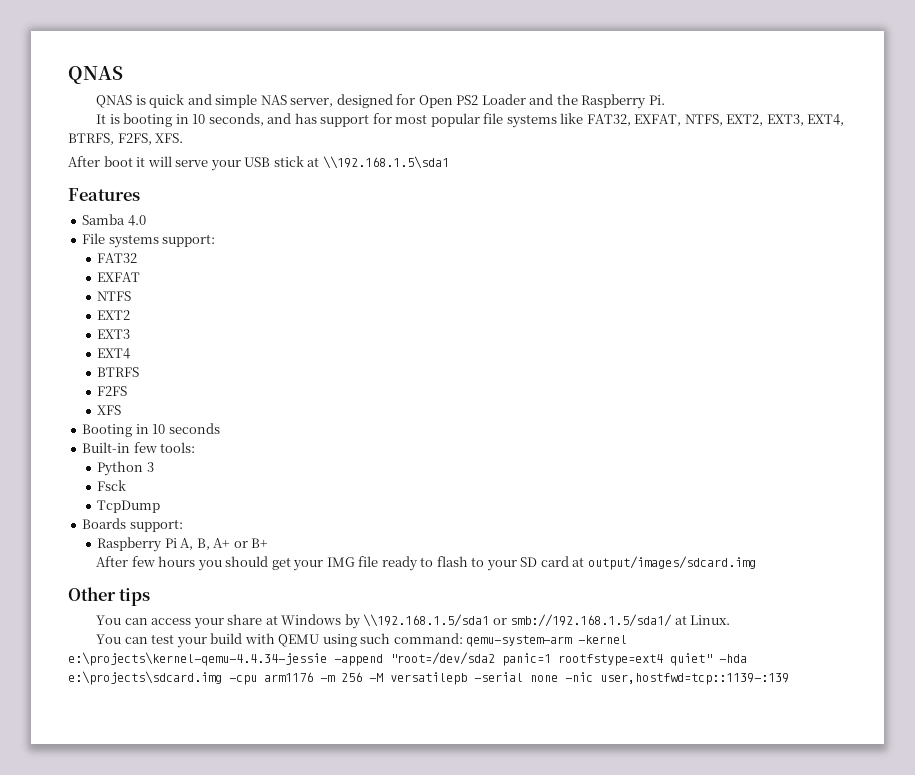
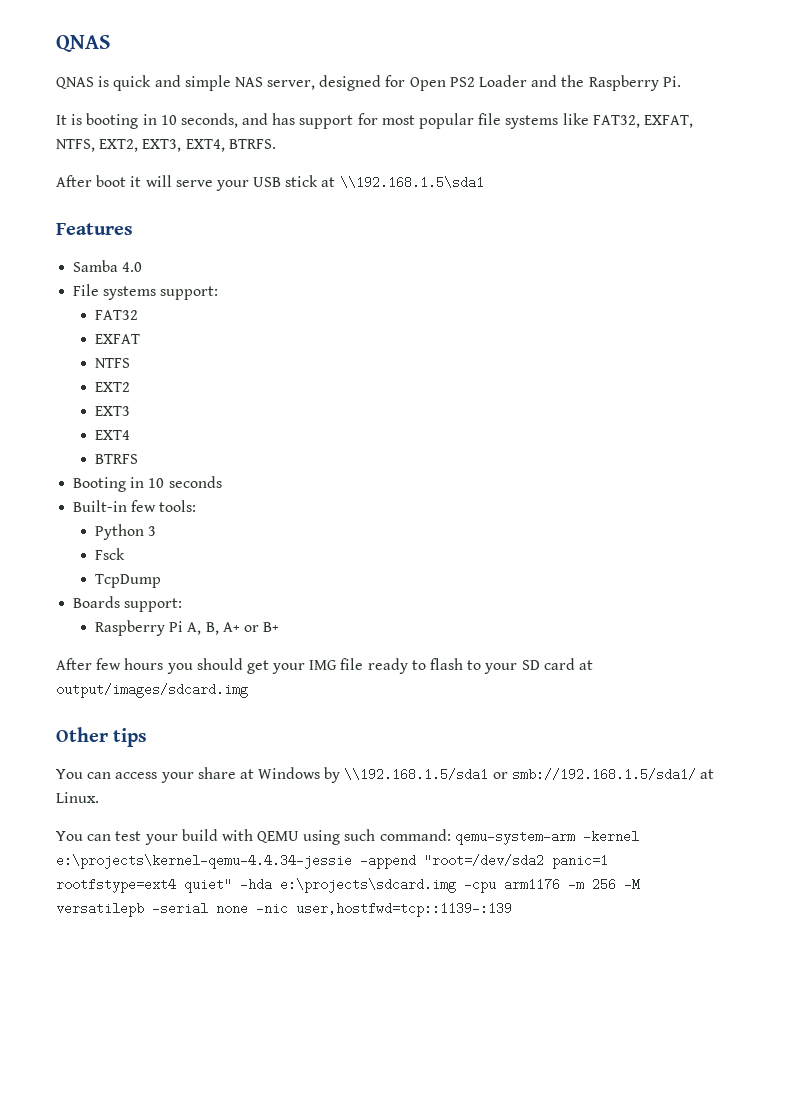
[68,133,184,145] BTRFS, F2FS, XFS. -> [228,139,276,149] BTRFS.
[97,386,128,396] [97,405,122,415] // F2FS // XFS -> (138, 459) none

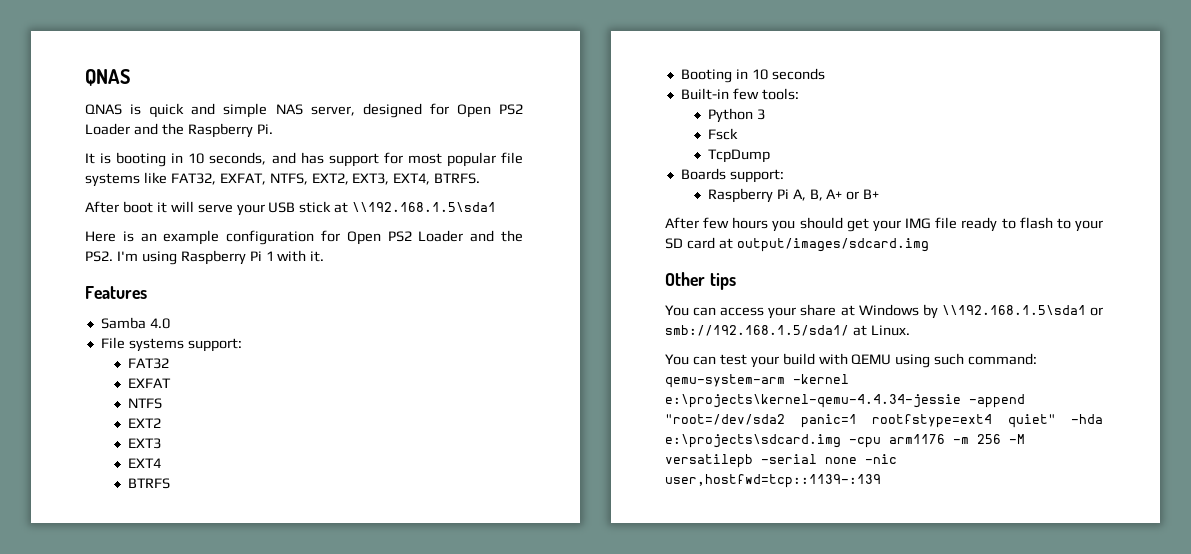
(484, 182) none -> [85,230,523,245] [85,250,325,265] // Here is an example configuration for Open PS2 Loader and the PS2. I'm using Raspberry Pi 1 with it.
[344,768,489,781] \\192.168.1.5/sda1 -> [941,305,1086,315] \\192.168.1.5\sda1

